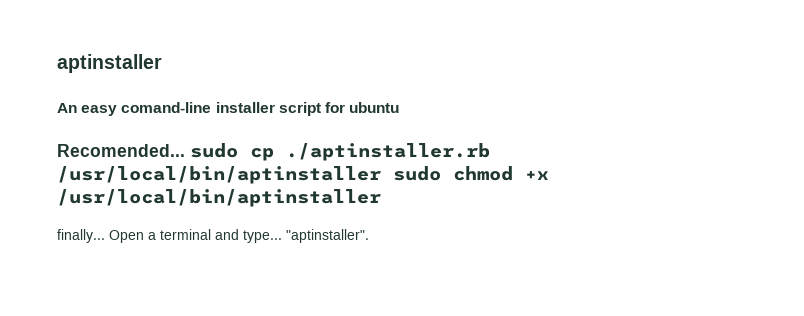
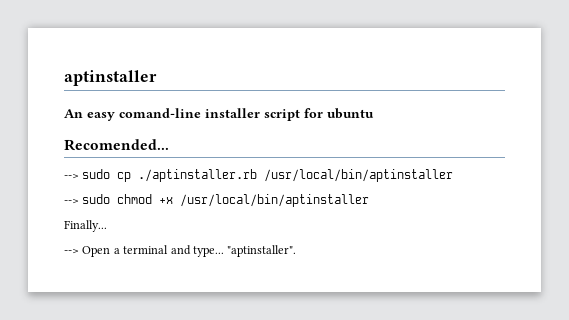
(185, 150) none -> [64,174,79,179] // -->
(381, 175) none -> [64,199,79,204] // -->
[57,229,105,243] finally... -> [64,220,107,232] [64,249,79,254] Finally... // -->

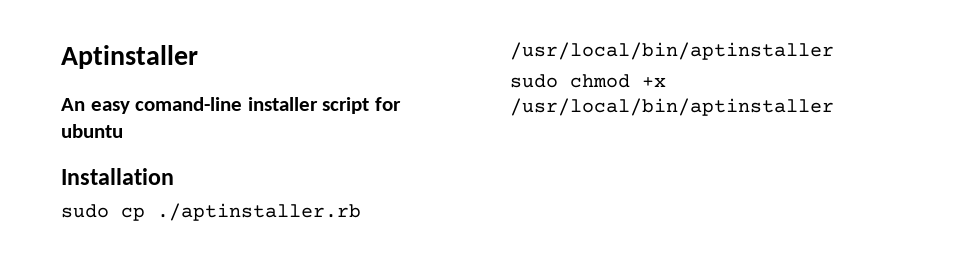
[64,70,157,86] aptinstaller -> [61,45,198,69] Aptinstaller
[64,139,169,151] [64,174,79,179] Recomended... // --> -> [61,168,174,185] Installation //
[64,199,79,204] --> -> (834, 51) none
[64,220,107,232] [64,245,297,257] // Finally... // --> Open a terminal and type... "aptinstaller". -> (834, 107) none

